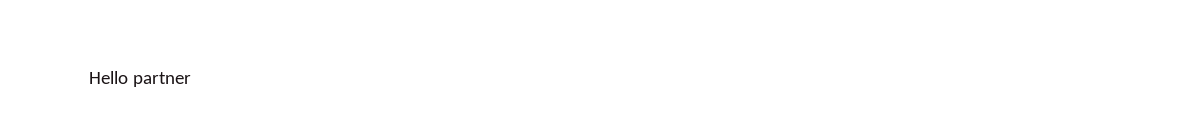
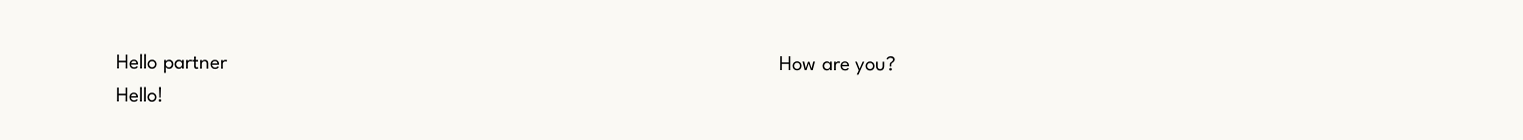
(191, 79) none -> [115,86,164,103] [778,55,898,76] // Hello! // How are you?

